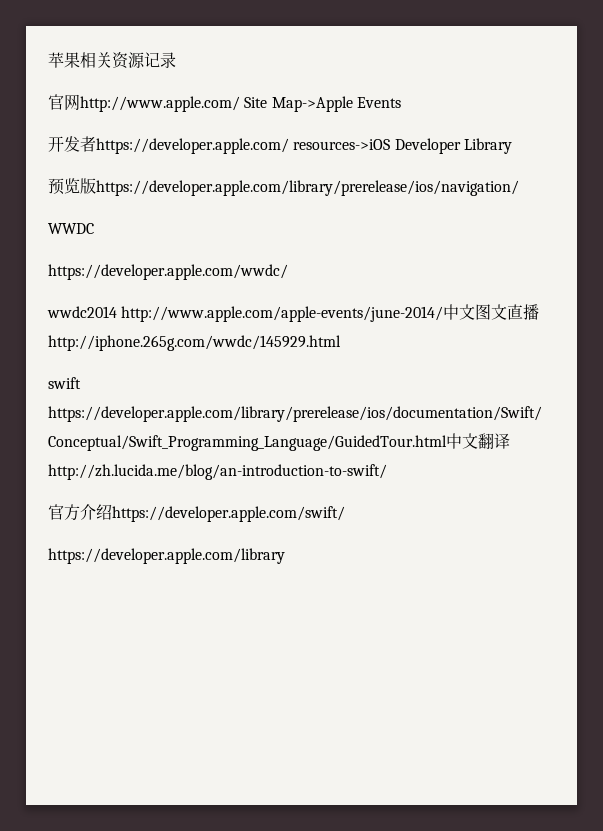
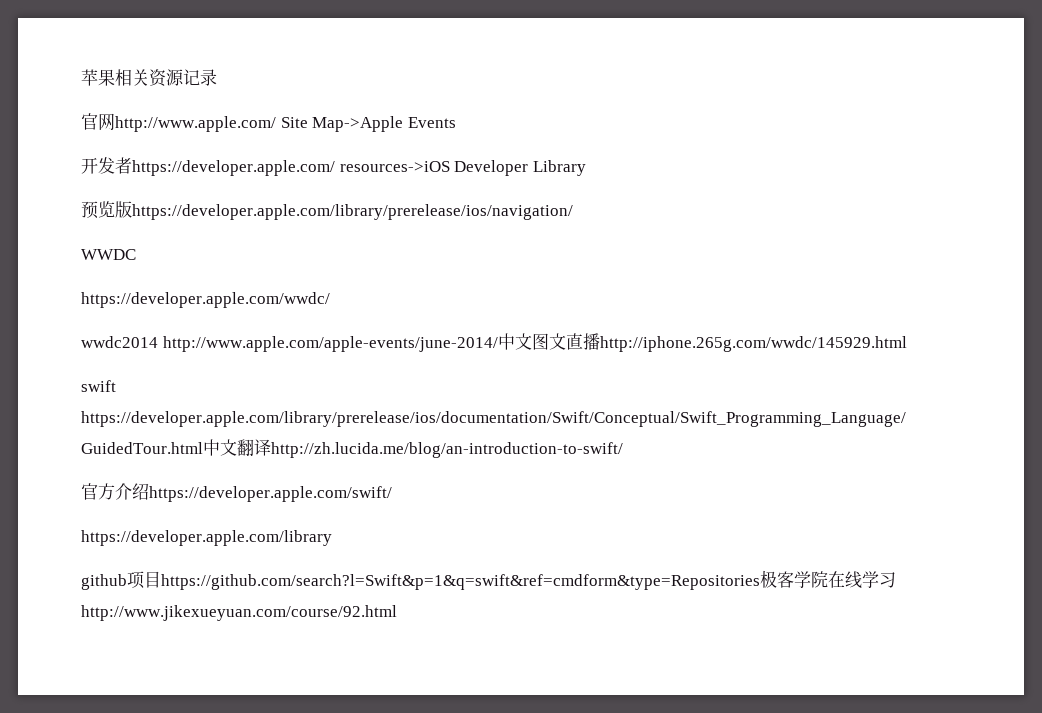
(285, 556) none -> [81,570,896,590] [81,605,397,621] // github项目https://github.com/search?l=Swift&p=1&q=swift&ref=cmdform&type=Repositories极客学院在线学习http://www.jikexueyuan.com/course/92.html

